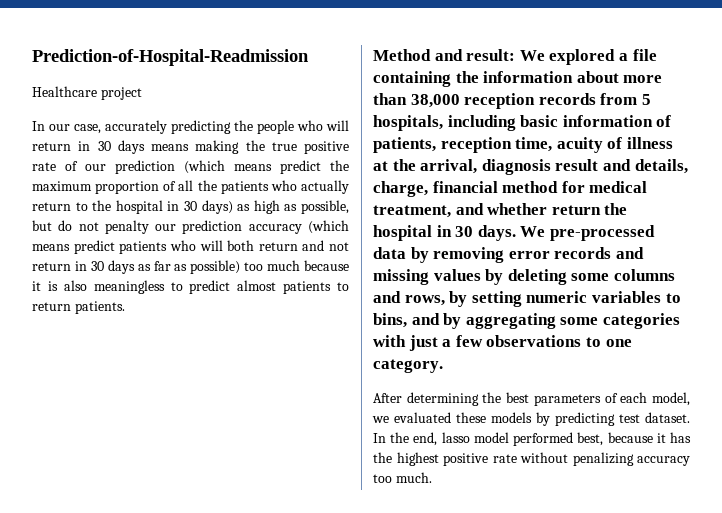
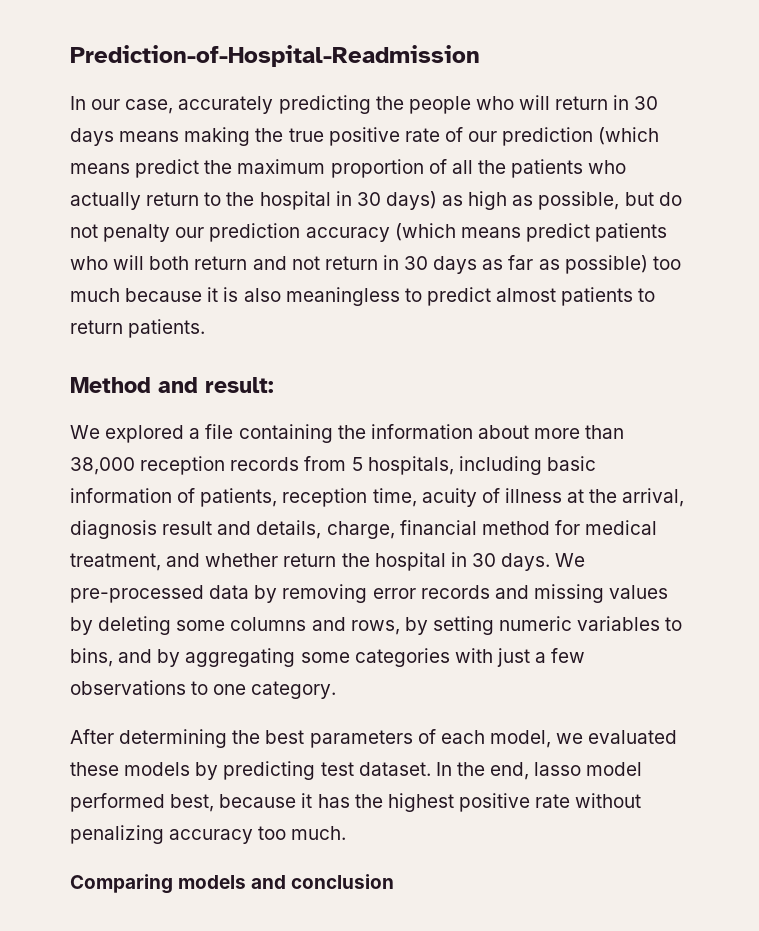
[32,86,142,100] // Healthcare project -> (480, 56) none
(516, 55) none -> (274, 385) //
(432, 477) none -> [70,874,395,894] // Comparing models and conclusion

